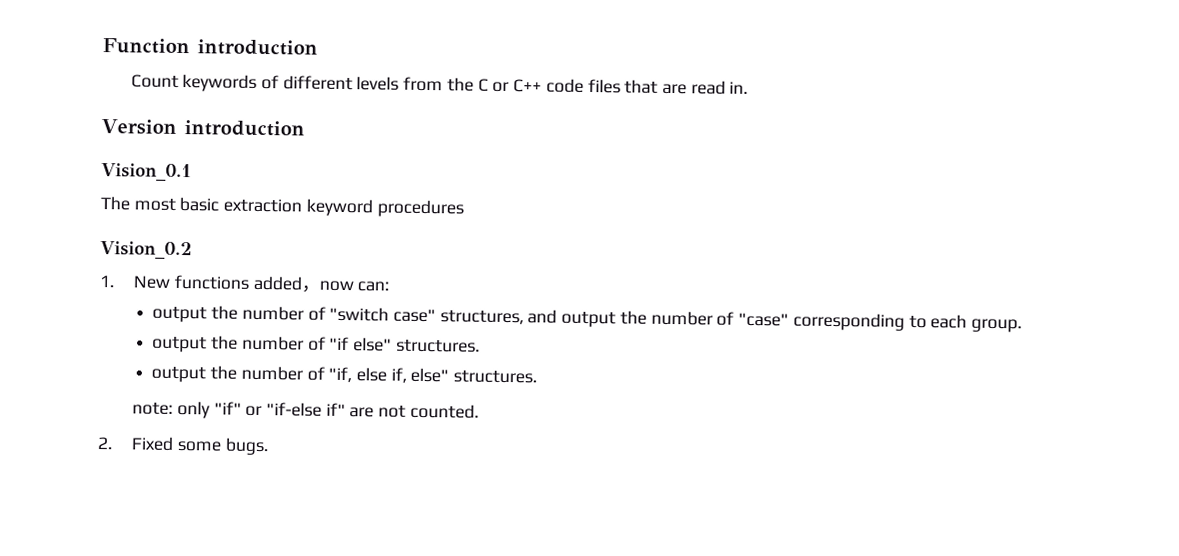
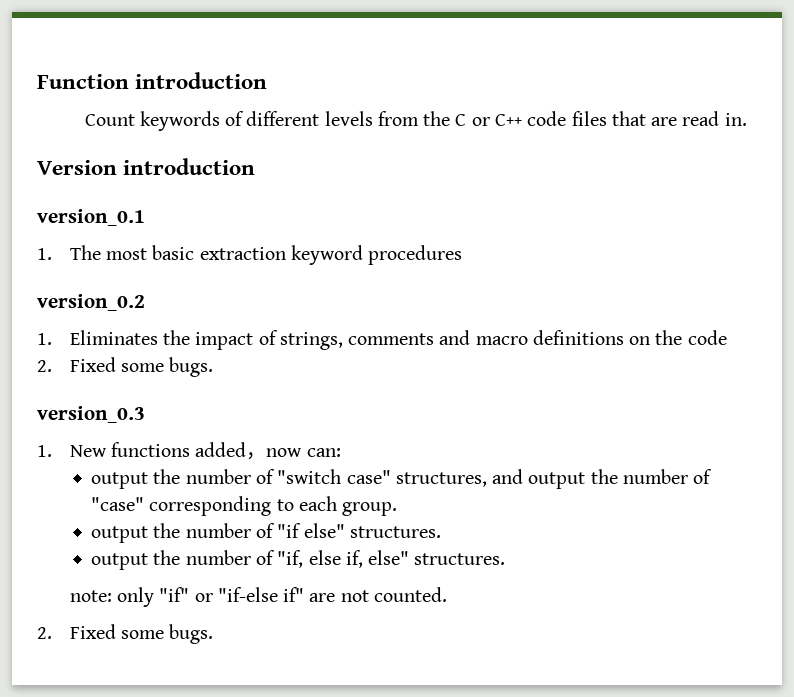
[101,163,192,183] Vision_0.1 // -> [37,209,145,226] [37,248,52,260] version_0.1 // 1.
[100,241,192,261] Vision_0.2 -> [37,294,145,311] [37,330,727,350] [37,357,214,377] [37,406,145,423] version_0.2 // 1. Eliminates the impact of strings, comments and macro definitions on the code // 2. Fixed some bugs. // version_0.3

